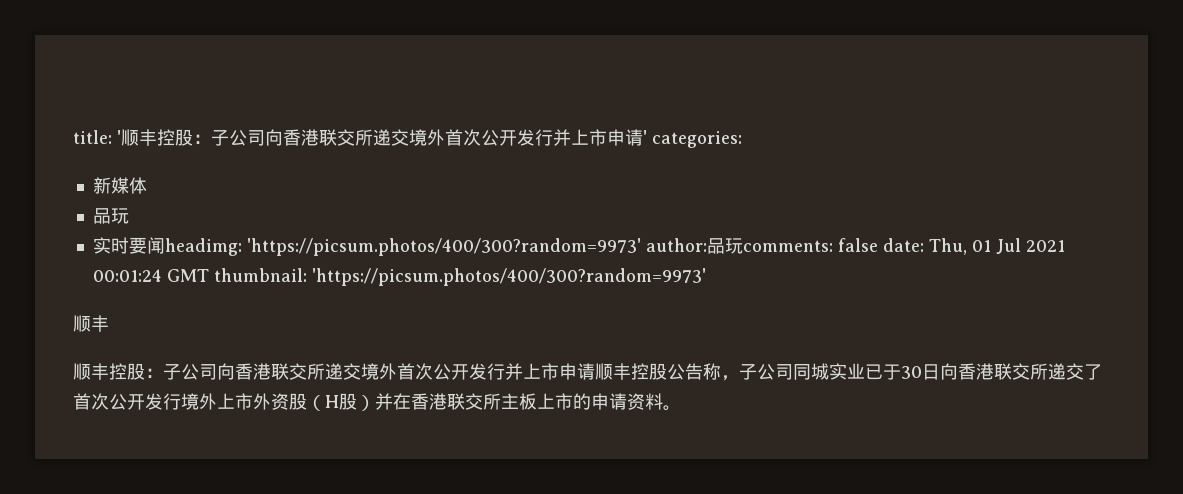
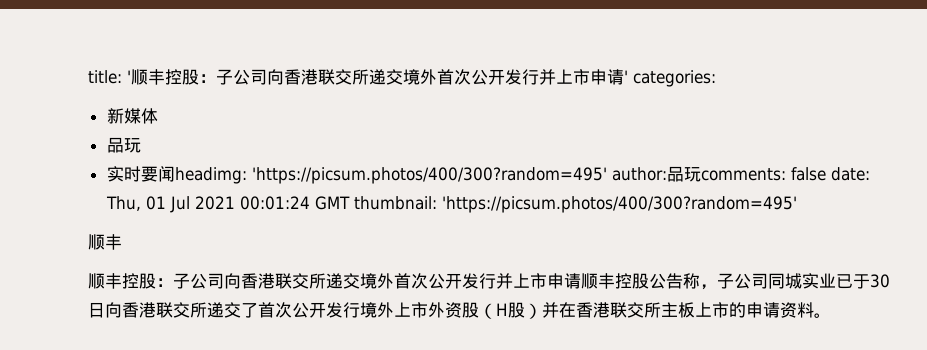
[246,238,641,256] 'https://picsum.photos/400/300?random=9973' -> [251,167,607,184] 'https://picsum.photos/400/300?random=495'
[311,268,706,286] 'https://picsum.photos/400/300?random=9973' -> [441,196,797,213] 'https://picsum.photos/400/300?random=495'

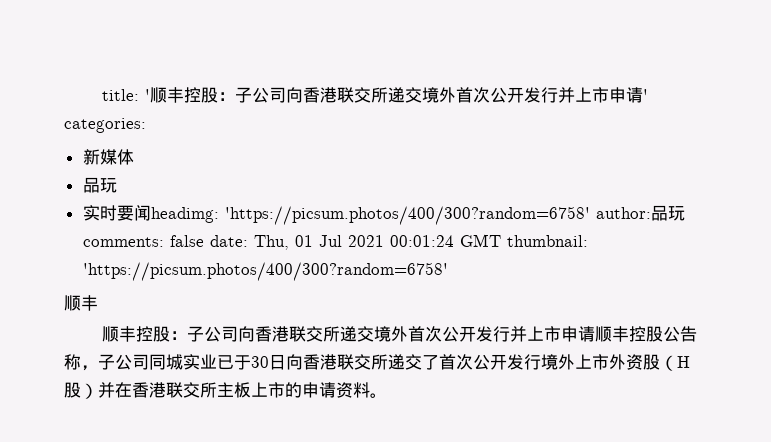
[251,167,607,184] 'https://picsum.photos/400/300?random=495' -> [224,206,590,225] 'https://picsum.photos/400/300?random=6758'
[441,196,797,213] 'https://picsum.photos/400/300?random=495' -> [82,262,448,281] 'https://picsum.photos/400/300?random=6758'

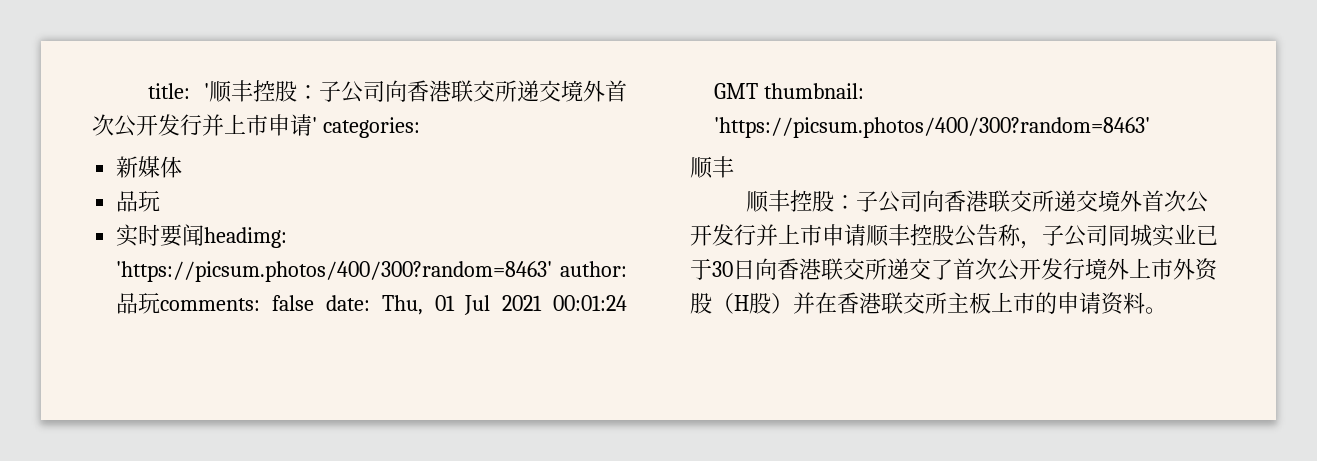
[224,206,590,225] 'https://picsum.photos/400/300?random=6758' -> [116,261,553,282] 'https://picsum.photos/400/300?random=8463'
[82,262,448,281] 'https://picsum.photos/400/300?random=6758' -> [714,117,1151,138] 'https://picsum.photos/400/300?random=8463'

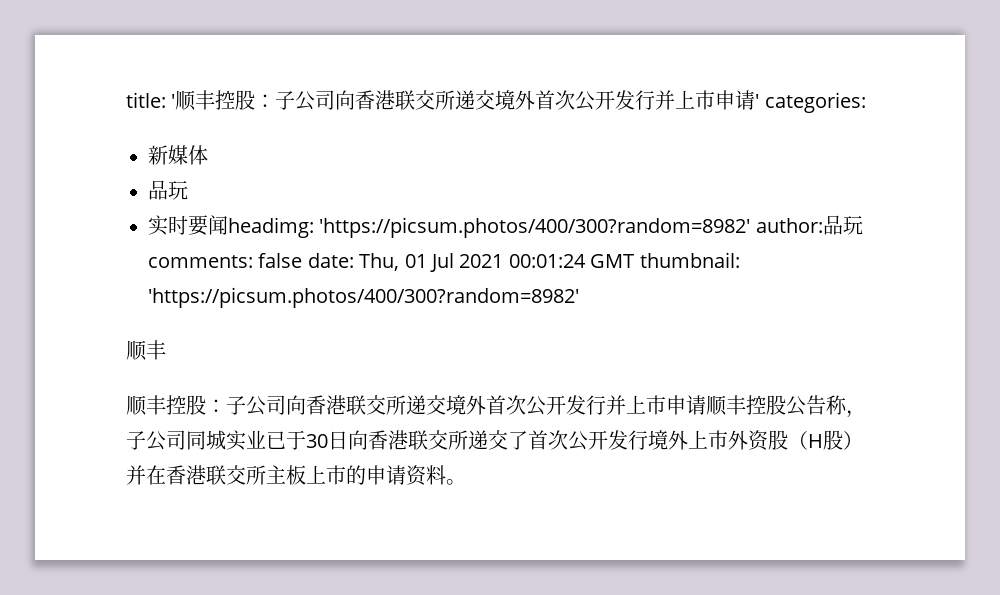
[116,261,553,282] 'https://picsum.photos/400/300?random=8463' -> [319,217,751,238] 'https://picsum.photos/400/300?random=8982'
[714,117,1151,138] 'https://picsum.photos/400/300?random=8463' -> [148,287,579,308] 'https://picsum.photos/400/300?random=8982'

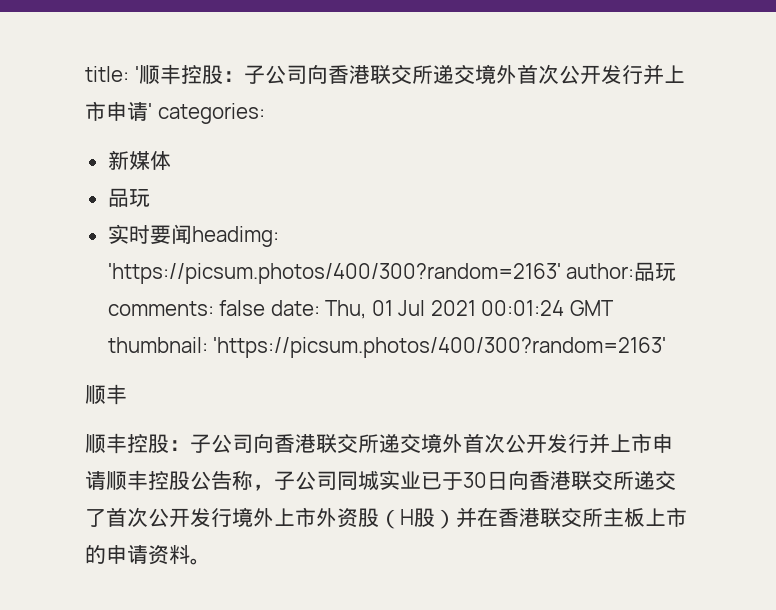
[319,217,751,238] 'https://picsum.photos/400/300?random=8982' -> [107,263,561,284] 'https://picsum.photos/400/300?random=2163'
[148,287,579,308] 'https://picsum.photos/400/300?random=8982' -> [213,337,667,358] 'https://picsum.photos/400/300?random=2163'

